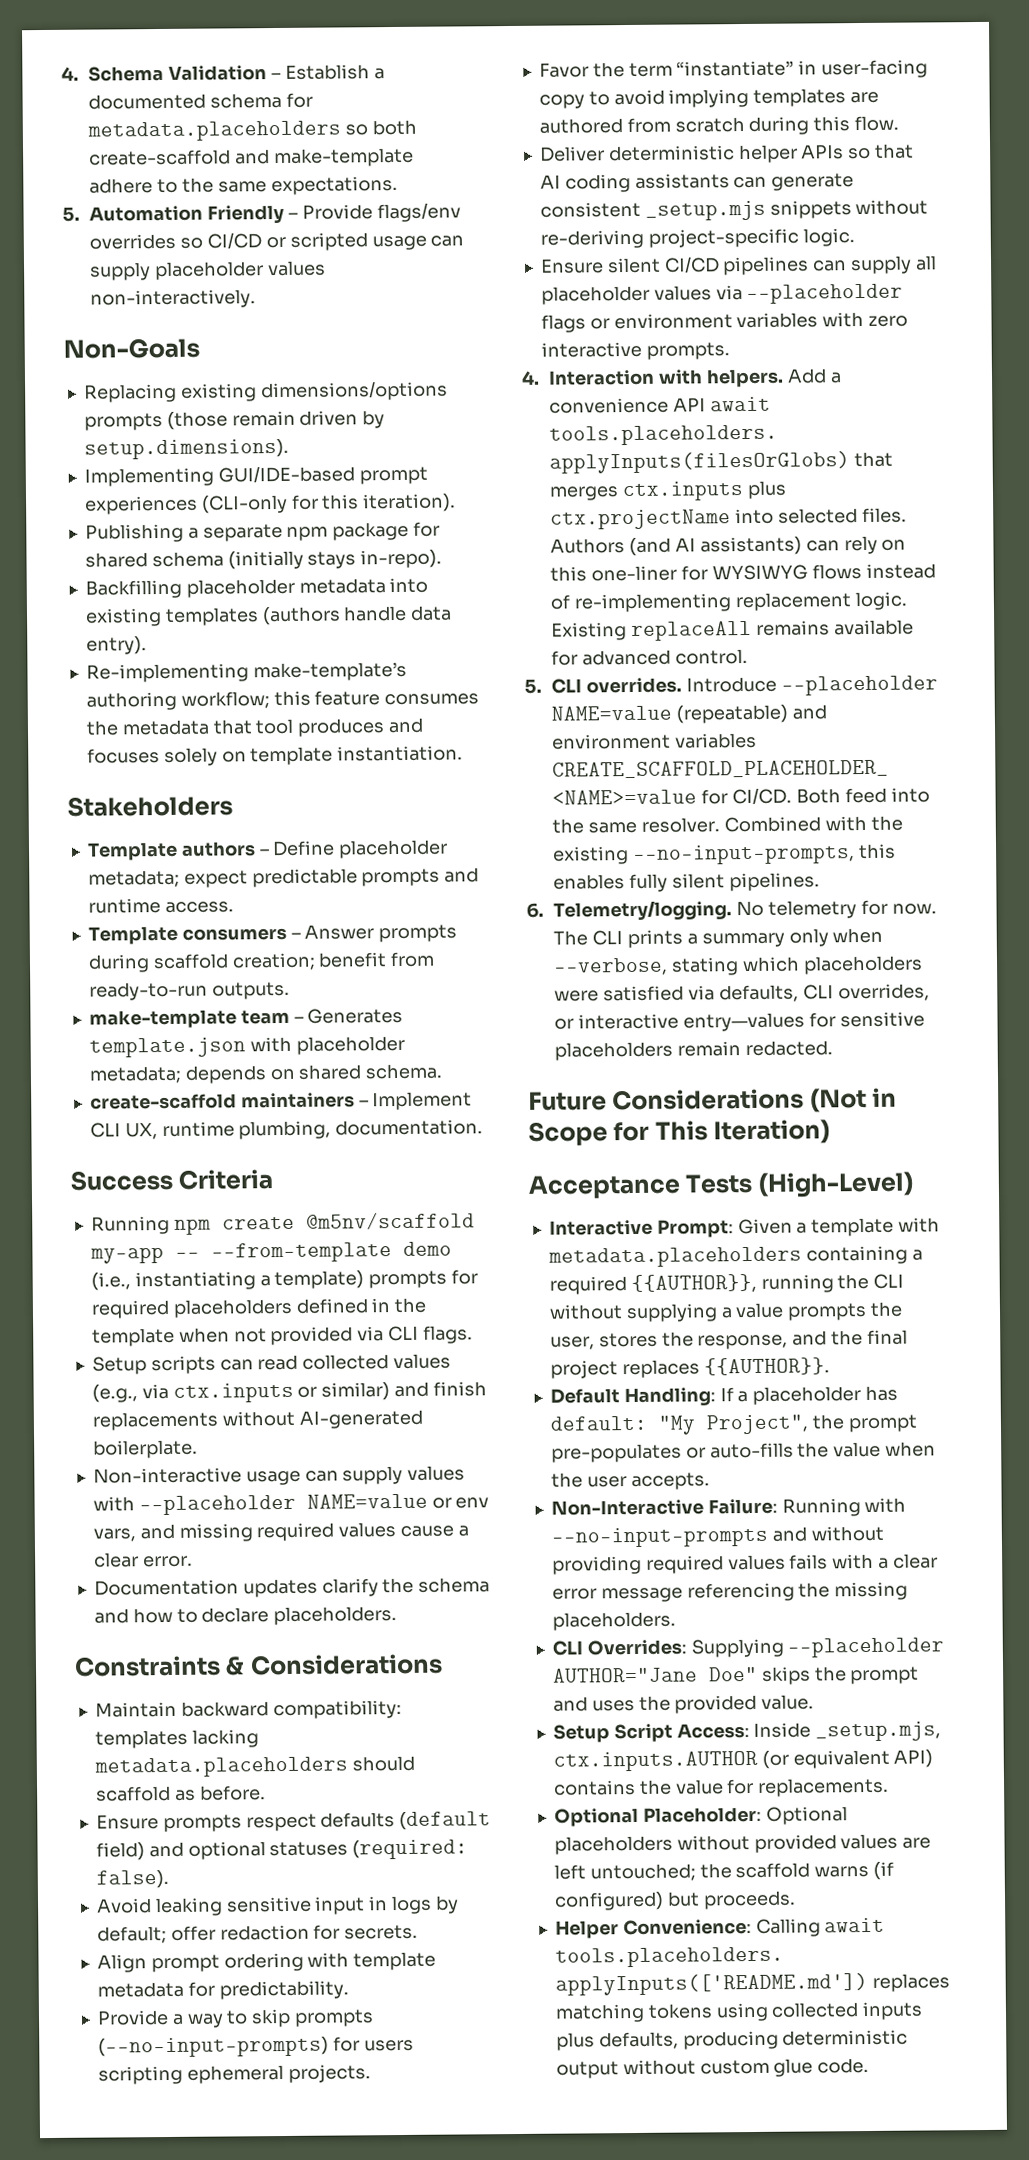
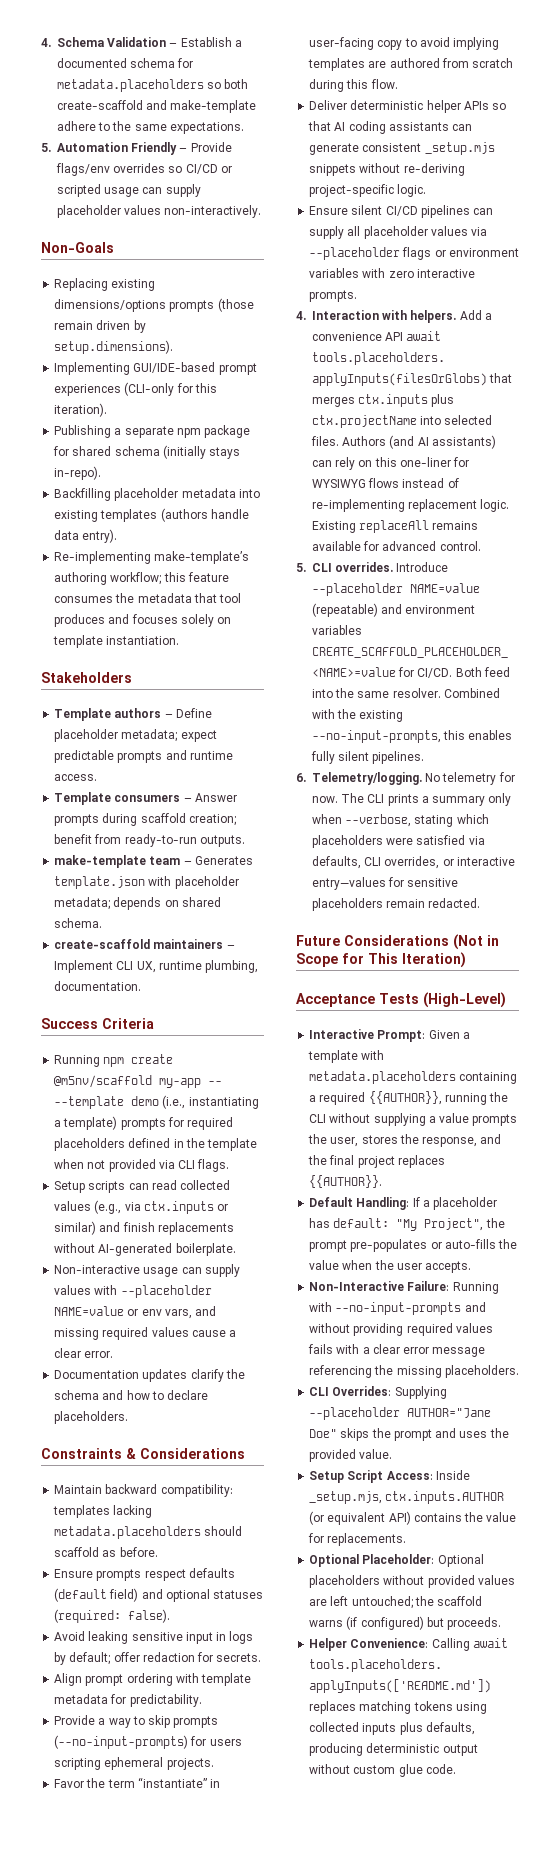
[210,1242,392,1263] --from-template -> [54,1096,125,1109] --template

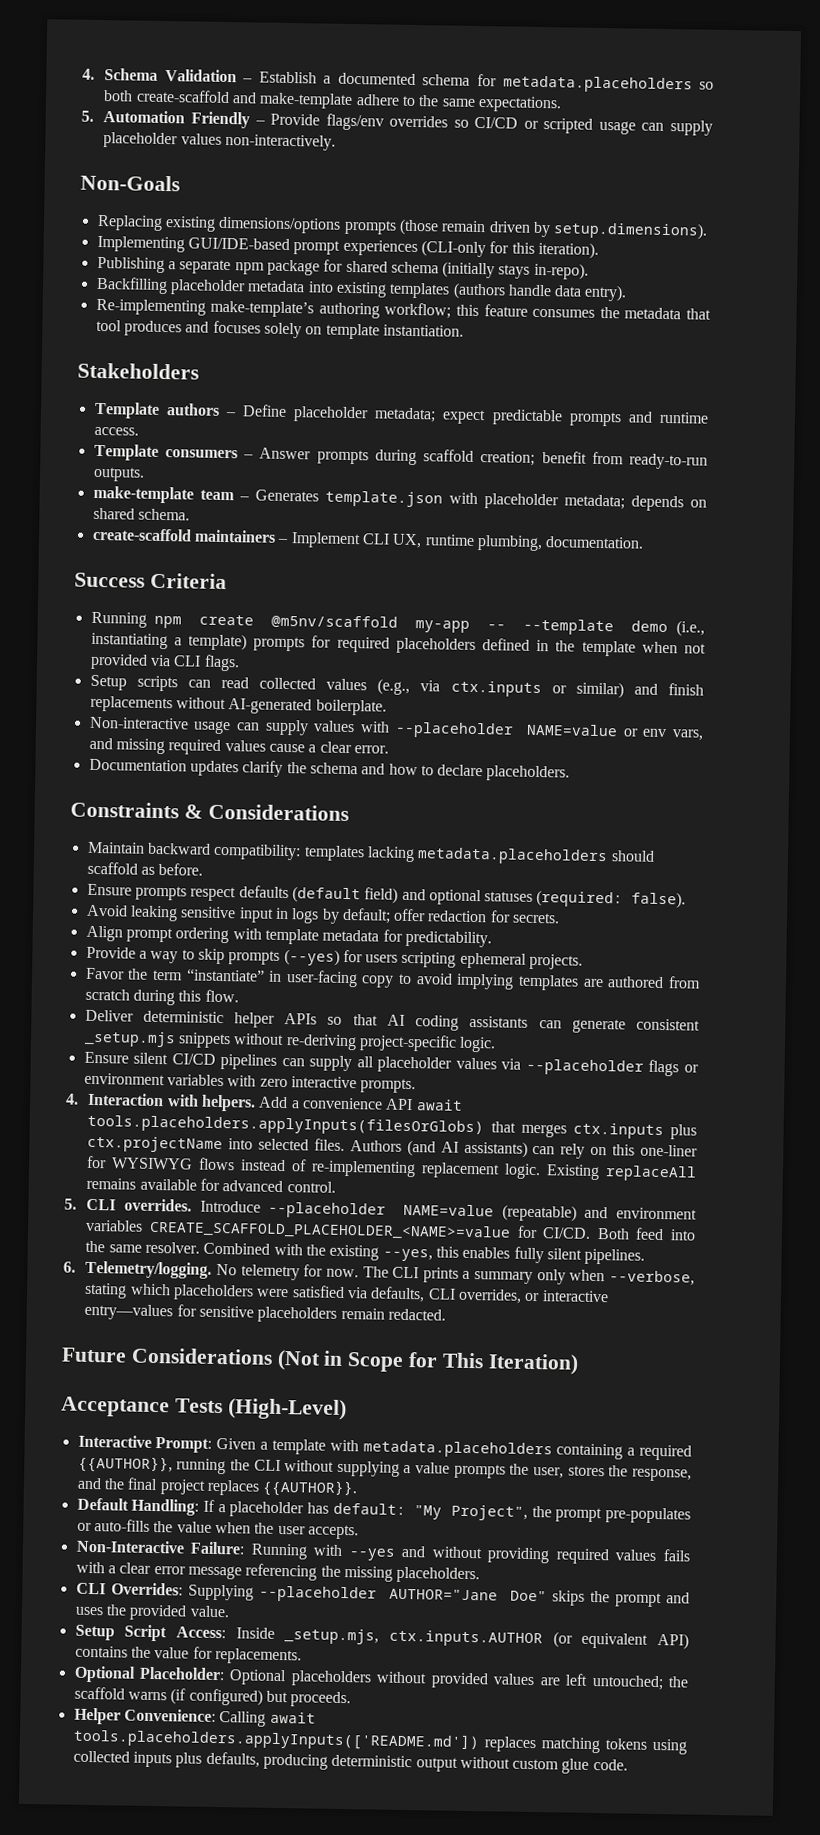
[54,1735,189,1749] (--no-input-prompts) -> [283,948,340,966] (--yes)
[312,730,441,743] --no-input-prompts, -> [382,1248,433,1262] --yes,
[335,1302,462,1315] --no-input-prompts -> [348,1548,395,1561] --yes

